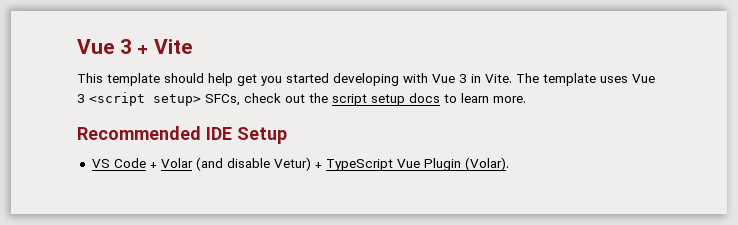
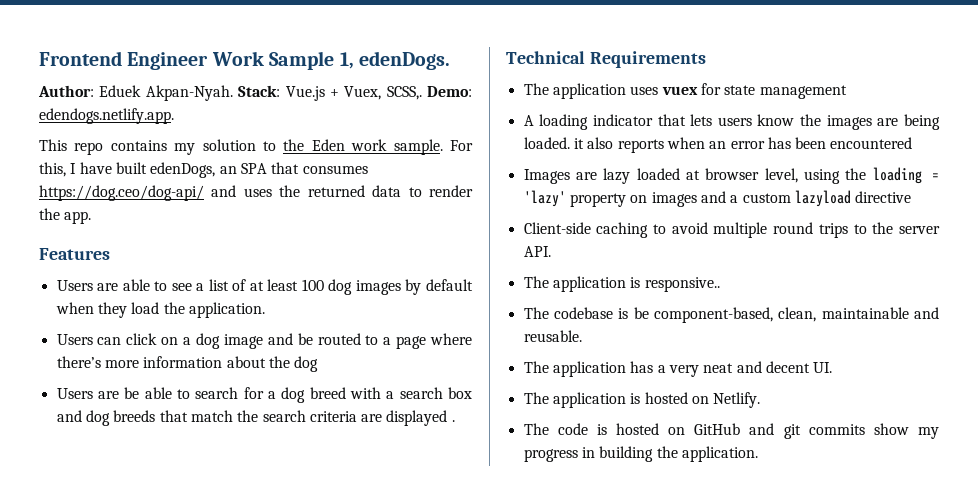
[77,39,193,54] [77,73,655,86] [77,92,526,106] [77,126,287,144] [91,157,509,171] Vue 3 + Vite // This template should help get you started developing with Vue 3 in Vite. The template uses Vue 3 <script setup> SFCs, check out the script setup docs to learn more. // Recommended IDE Setup // VS Code + Volar (and disable Vetur) + TypeScript Vue Plugin (Volar). -> [39,51,450,70] [38,85,472,101] [39,108,174,124] [39,139,473,155] [39,162,368,178] [39,185,473,201] [39,208,92,224] [39,248,110,260] [56,279,473,295] [55,302,265,318] [56,333,472,349] [56,356,319,372] [56,387,473,403] [56,410,455,426] [506,51,706,68] [523,83,847,99] [523,114,940,130] [523,137,913,153] [523,167,939,184] [523,190,912,207] [523,222,940,238] [523,246,551,257] [523,276,720,292] [523,307,939,323] [523,330,582,342] [523,361,833,377] [523,392,761,408] [523,423,939,439] [523,446,758,462] Frontend Engineer Work Sample 1, edenDogs. // Author: Eduek Akpan-Nyah. Stack: Vue.js + Vuex, SCSS,. Demo: edendogs.netlify.app. // This repo contains my solution to the Eden work sample. For this, I have built edenDogs, an SPA that consumes https://dog.ceo/dog-api/ and uses the returned data to render the app. // Features // Users are able to see a list of at least 100 dog images by default when they load the application. // Users can click on a dog image and be routed to a page where there’s more information about the dog // Users are be able to search for a dog breed with a search box and dog breeds that match the search criteria are displayed . // Technical Requirements // The application uses vuex for state management // A loading indicator that lets users know the images are being loaded. it also reports when an error has been encountered // Images are lazy loaded at browser level, using the loading = 'lazy' property on images and a custom lazyload directive // Client-side caching to avoid multiple round trips to the server API. // The application is responsive.. // The codebase is be component-based, clean, maintainable and reusable. // The application has a very neat and decent UI. // The application is hosted on Netlify. // The code is hosted on GitHub and git commits show my progress in building the application.

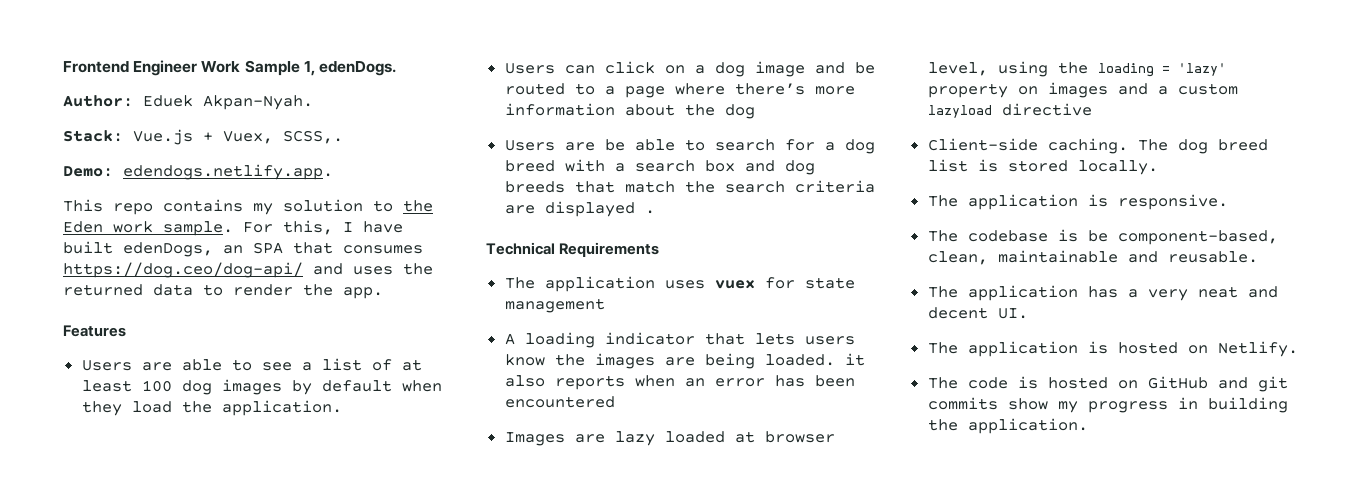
(233, 93) none -> (313, 102) //
(422, 93) none -> (343, 137) //
[596,222,940,238] [523,246,551,257] [523,276,720,292] caching to avoid multiple round trips to the server API. // The application is responsive.. -> [1047,138,1268,154] [927,159,1158,175] [927,194,1228,210] caching. The dog breed list is stored locally. // The application is responsive.

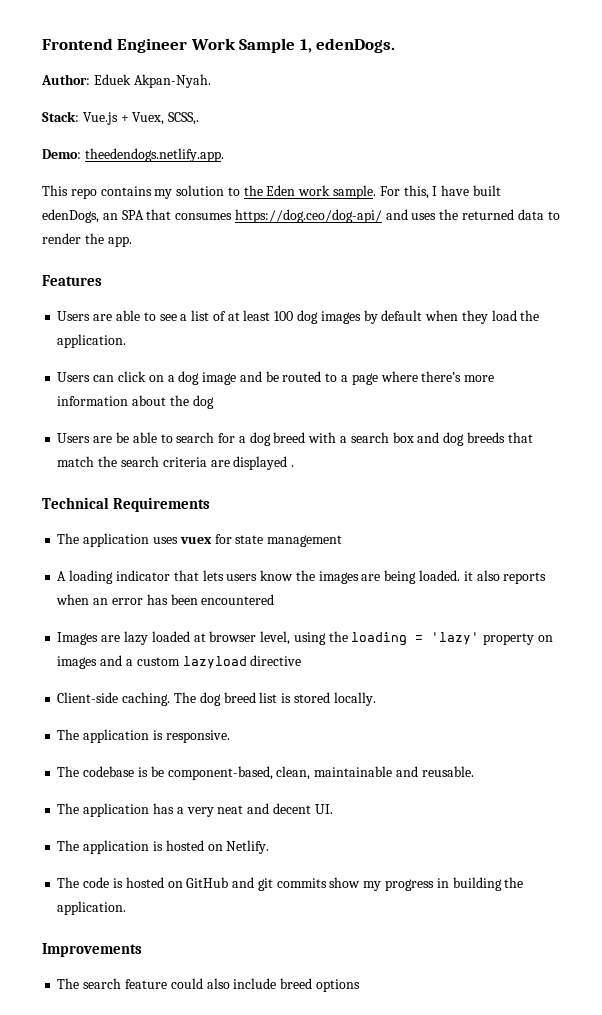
[123,164,333,180] edendogs.netlify.app. -> [84,148,224,162] theedendogs.netlify.app.
(1088, 426) none -> [42,943,142,957] [57,978,360,992] // Improvements // The search feature could also include breed options

